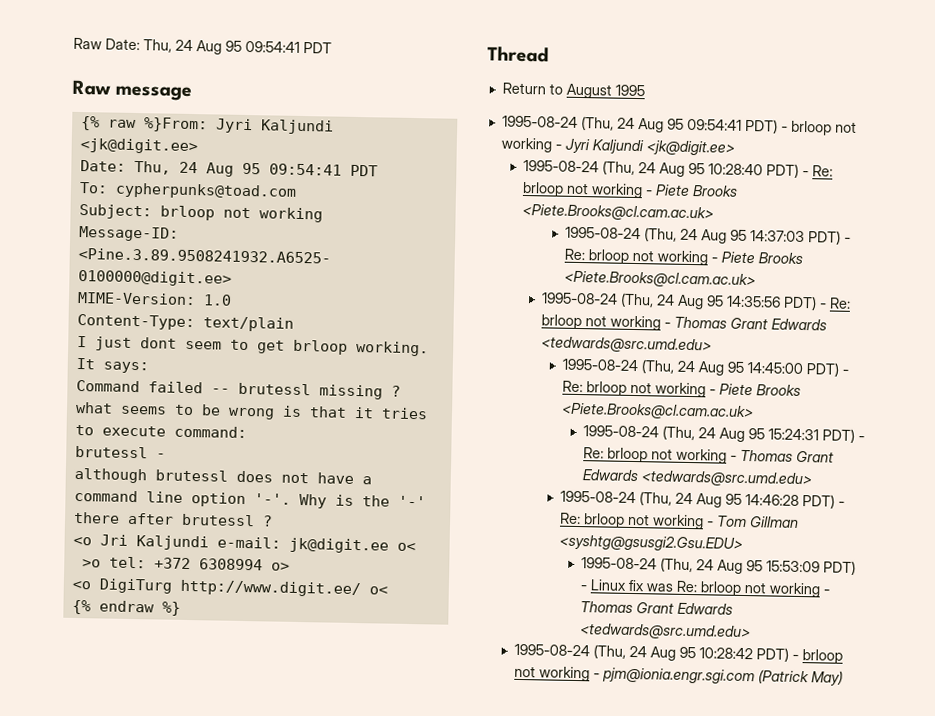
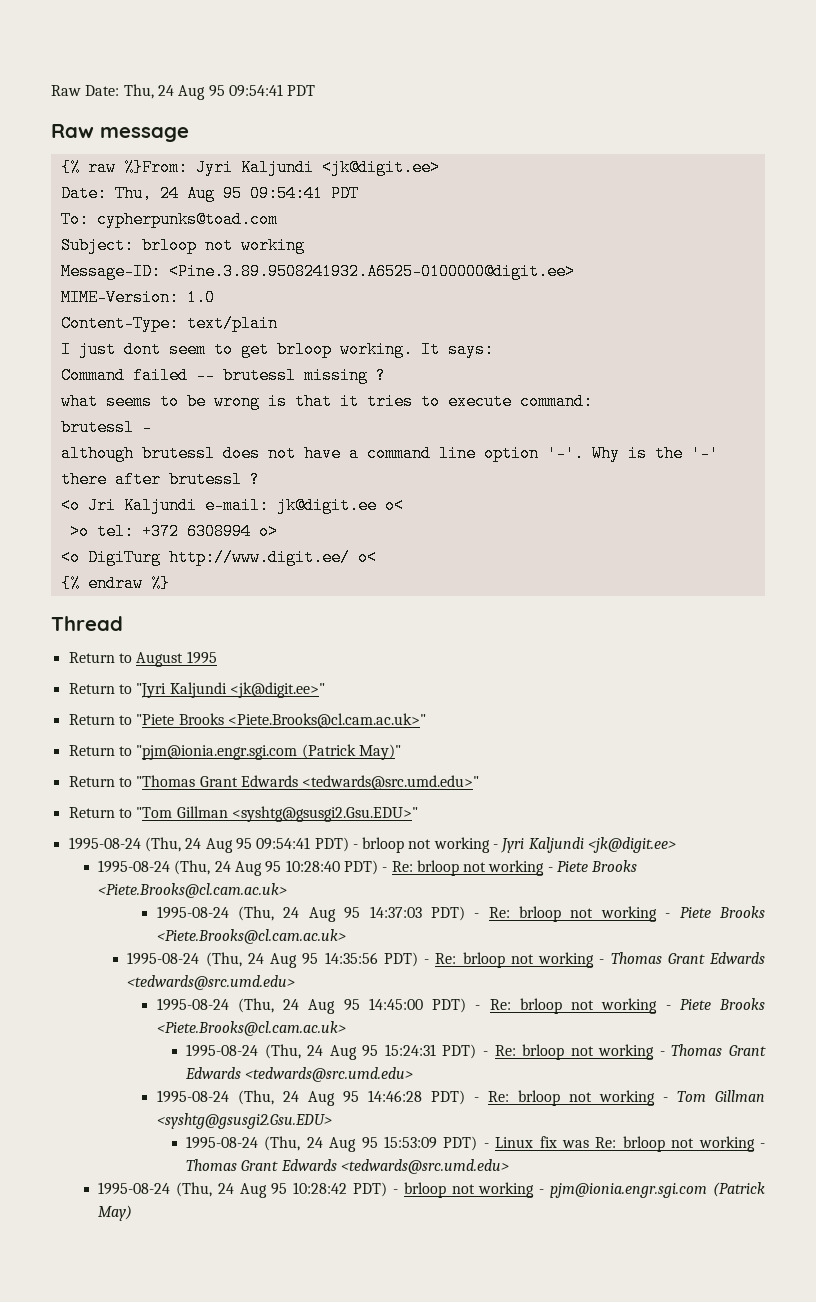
(645, 90) none -> [68,682,325,698] [68,713,426,728] [68,744,401,760] [68,775,480,790] [68,806,418,822] // Return to "Jyri Kaljundi <jk@digit.ee>" // Return to "Piete Brooks <Piete.Brooks@cl.cam.ac.uk>" // Return to "pjm@ionia.engr.sgi.com (Patrick May)" // Return to "Thomas Grant Edwards <tedwards@src.umd.edu>" // Return to "Tom Gillman <syshtg@gsusgi2.Gsu.EDU>"

